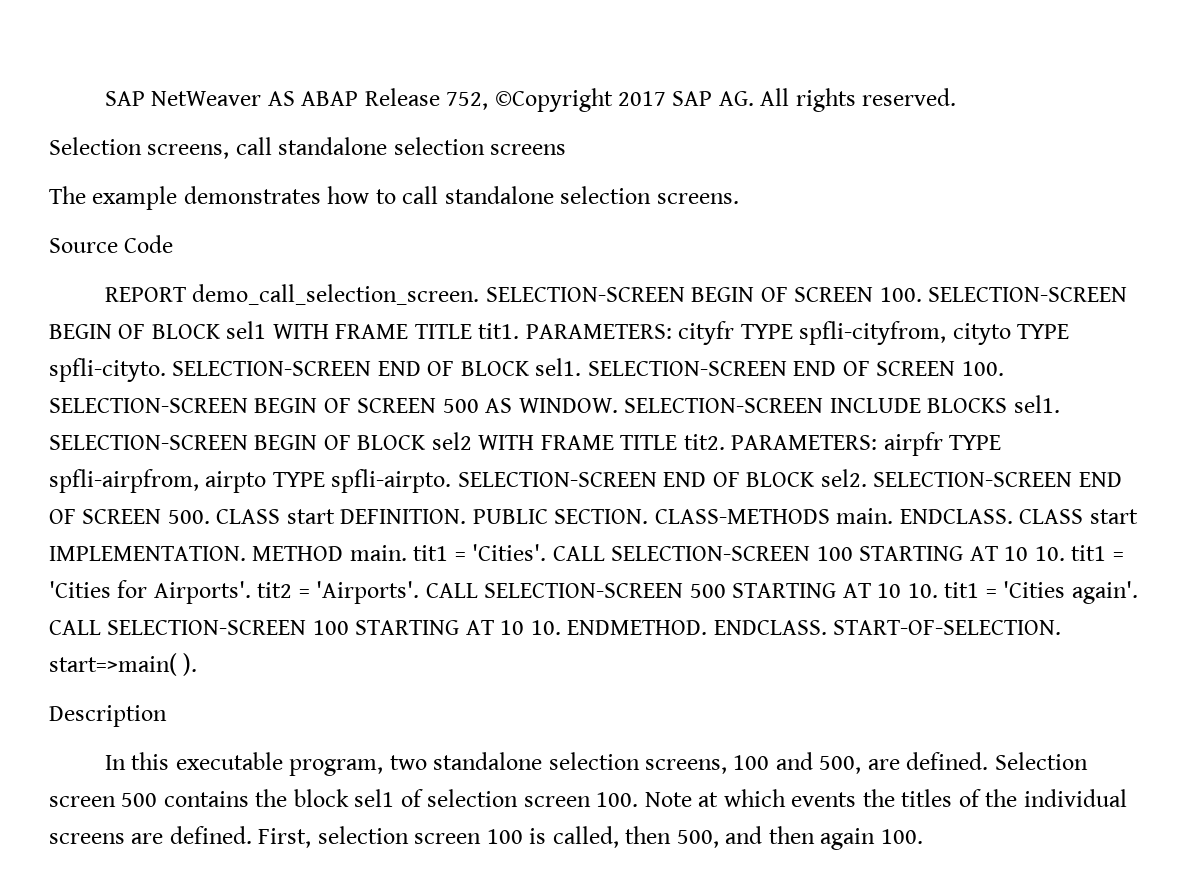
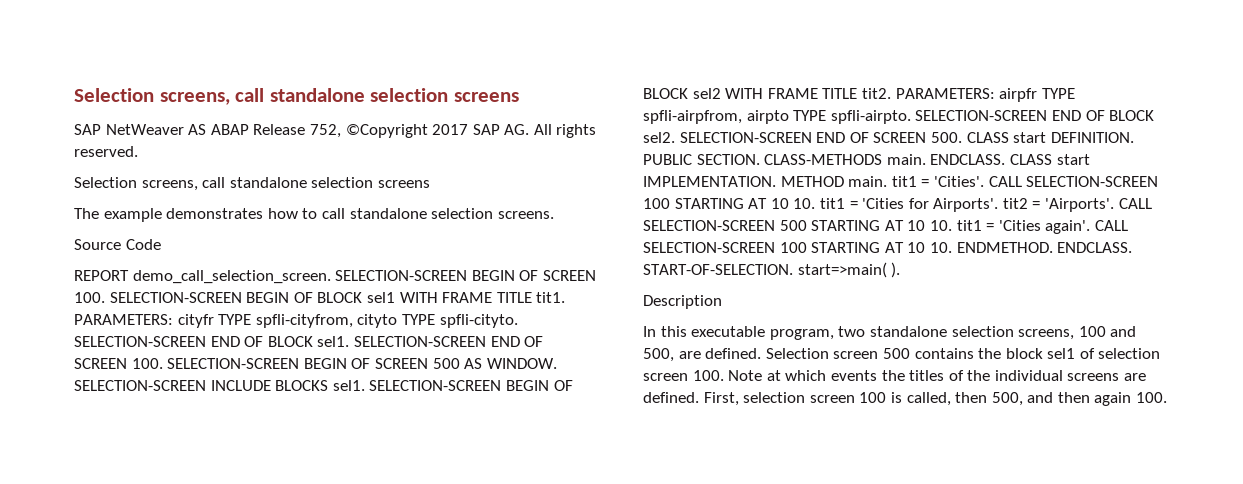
(104, 98) none -> [74,88,519,105] Selection screens, call standalone selection screens //

